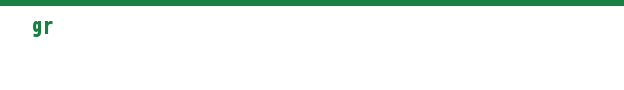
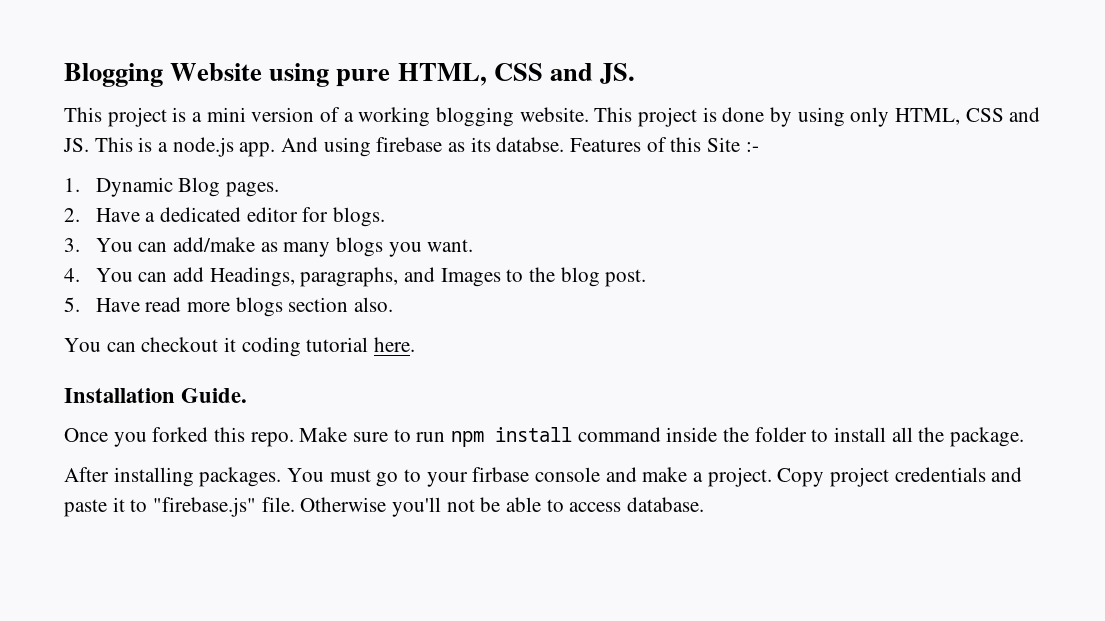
[30,20,54,37] gr -> [64,63,636,87] [64,107,1041,127] [63,137,759,157] [64,177,279,197] [64,207,385,227] [64,237,474,257] [64,267,647,287] [64,297,393,317] [64,337,416,357] [64,388,248,403] [64,427,1025,447] [64,467,1023,487] [64,497,705,517] Blogging Website using pure HTML, CSS and JS. // This project is a mini version of a working blogging website. This project is done by using only HTML, CSS and JS. This is a node.js app. And using firebase as its databse. Features of this Site :- // 1. Dynamic Blog pages. // 2. Have a dedicated editor for blogs. // 3. You can add/make as many blogs you want. // 4. You can add Headings, paragraphs, and Images to the blog post. // 5. Have read more blogs section also. // You can checkout it coding tutorial here. // Installation Guide. // Once you forked this repo. Make sure to run npm install command inside the folder to install all the package. // After installing packages. You must go to your firbase console and make a project. Copy project credentials and paste it to "firebase.js" file. Otherwise you'll not be able to access database.

